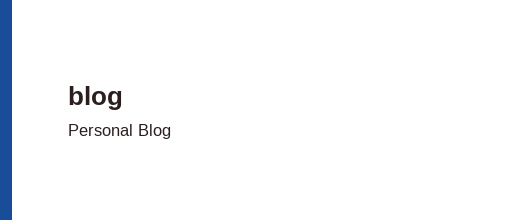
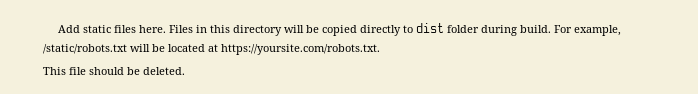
[68,86,123,110] [68,124,171,139] blog // Personal Blog -> [58,23,622,36] [43,44,380,55] [43,67,185,75] Add static files here. Files in this directory will be copied directly to dist folder during build. For example, /static/robots.txt will be located at https://yoursite.com/robots.txt. // This file should be deleted.

